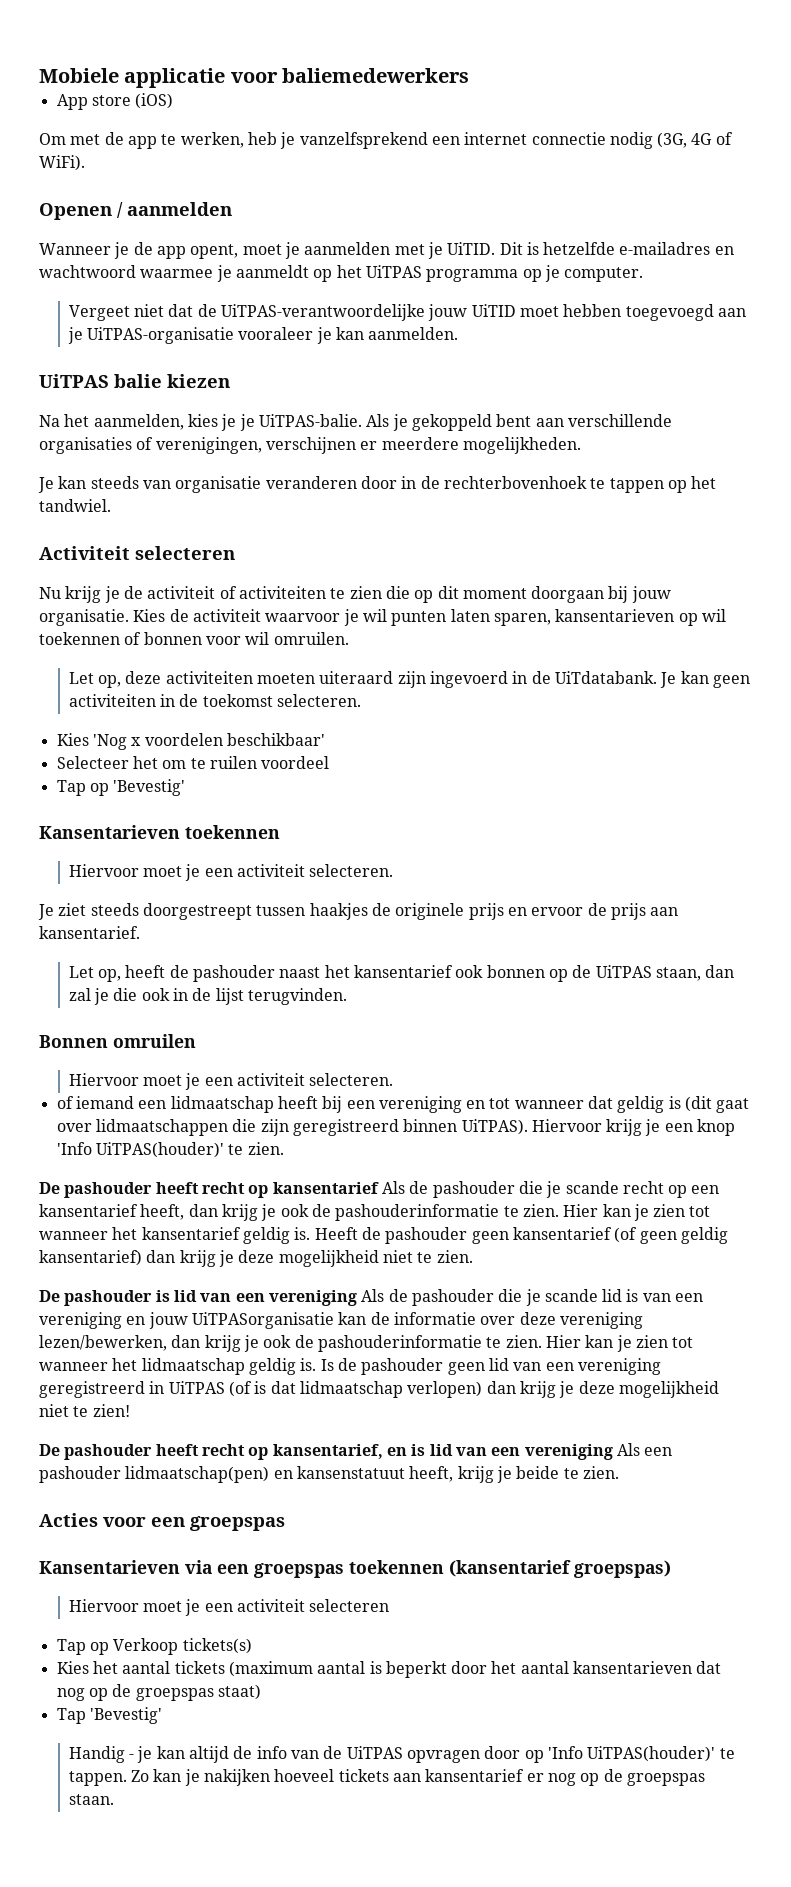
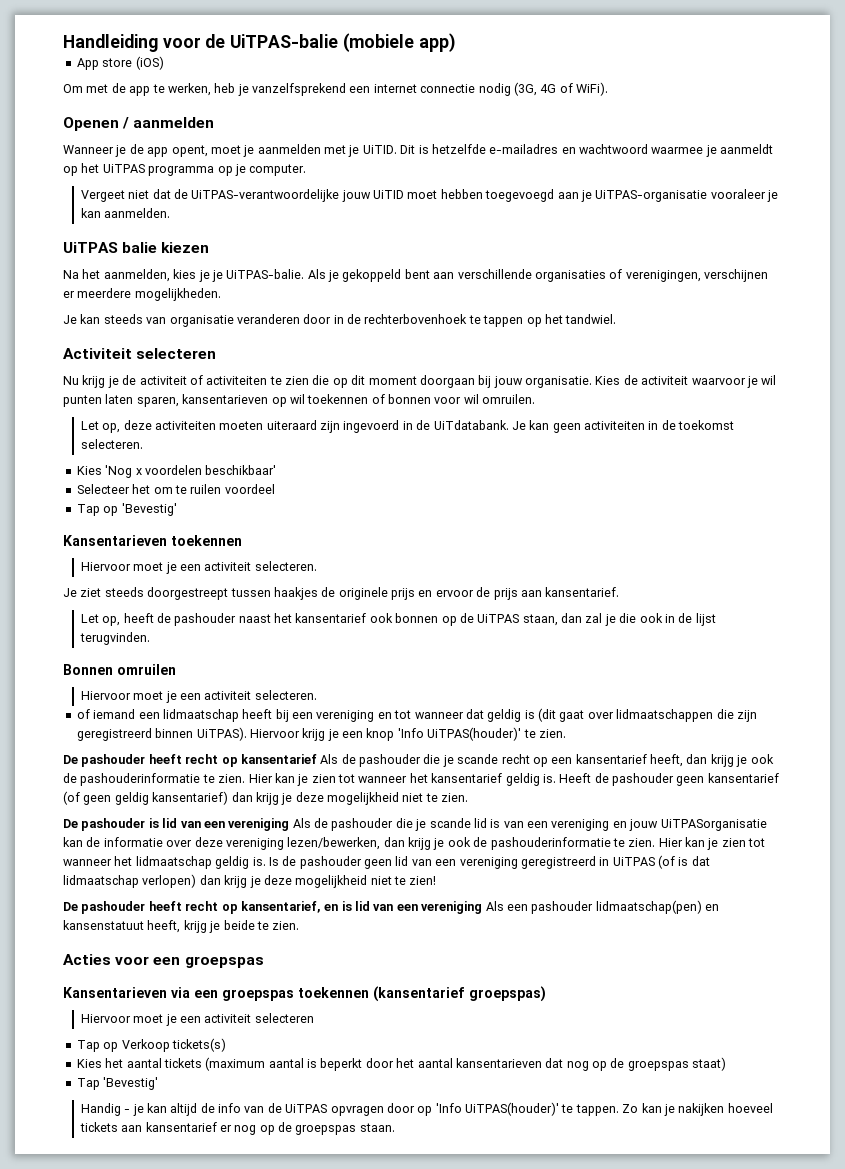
[39,68,470,88] Mobiele applicatie voor baliemedewerkers -> [63,33,456,52] Handleiding voor de UiTPAS-balie (mobiele app)

